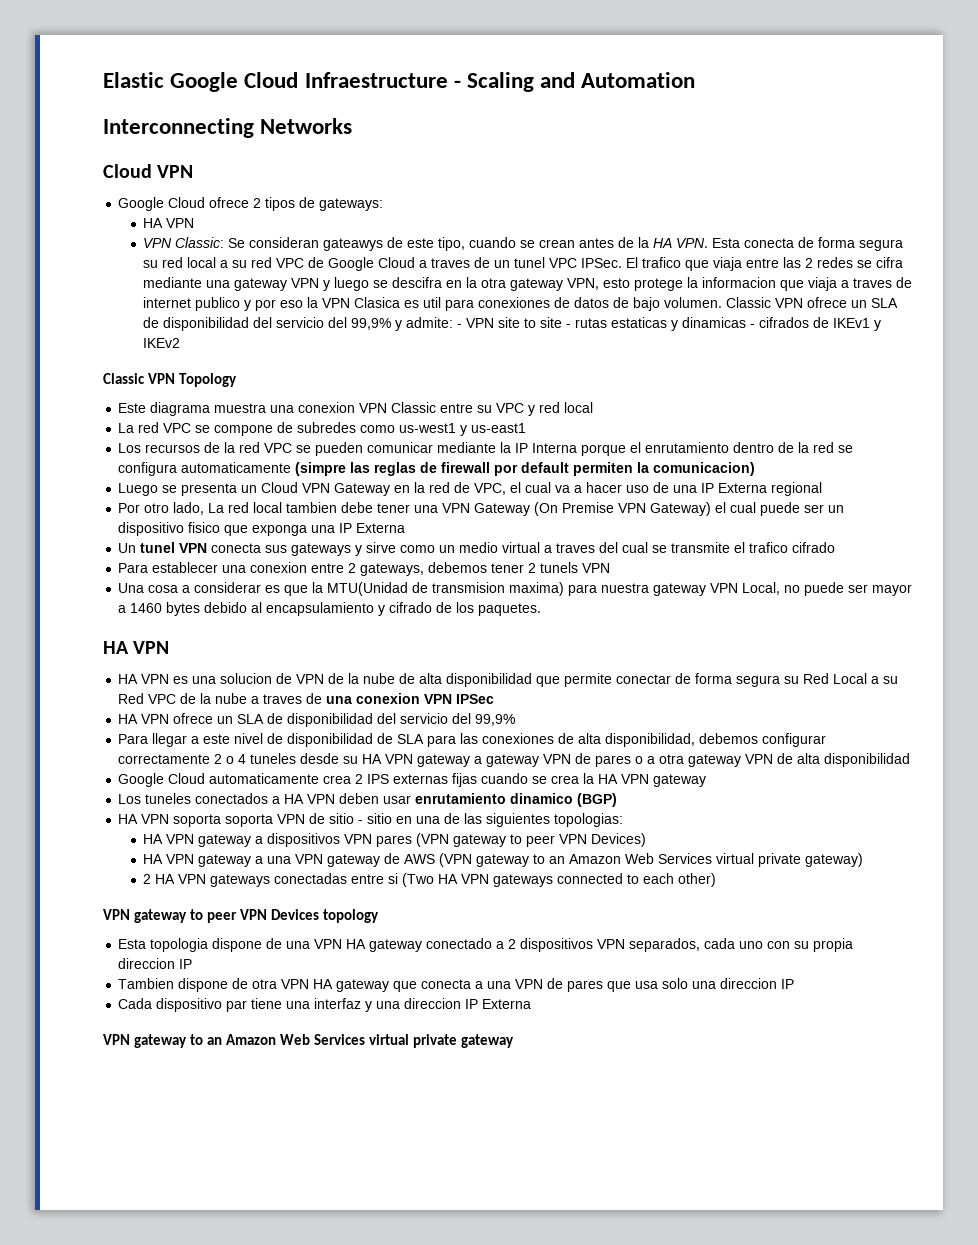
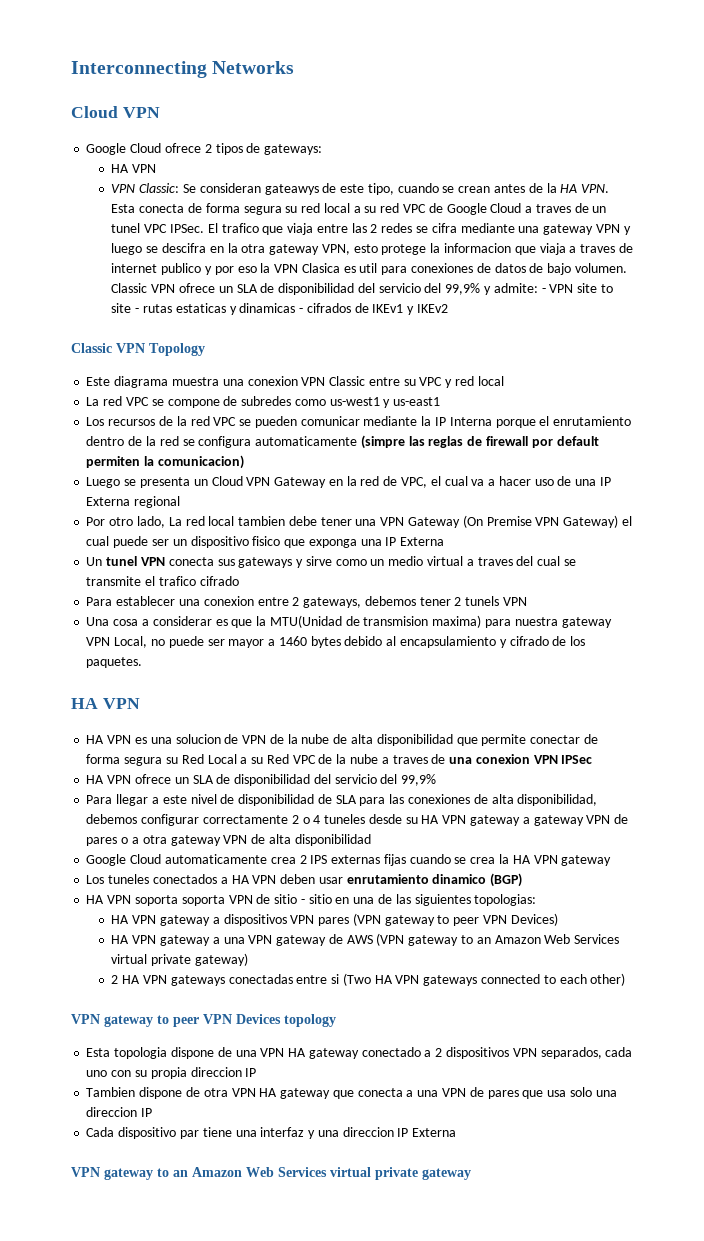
[103,72,696,92] Elastic Google Cloud Infraestructure - Scaling and Automation // -> (71, 69) none

